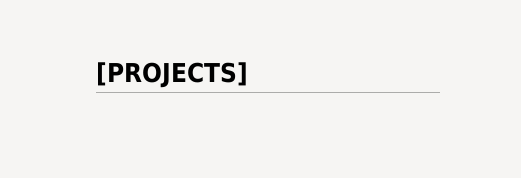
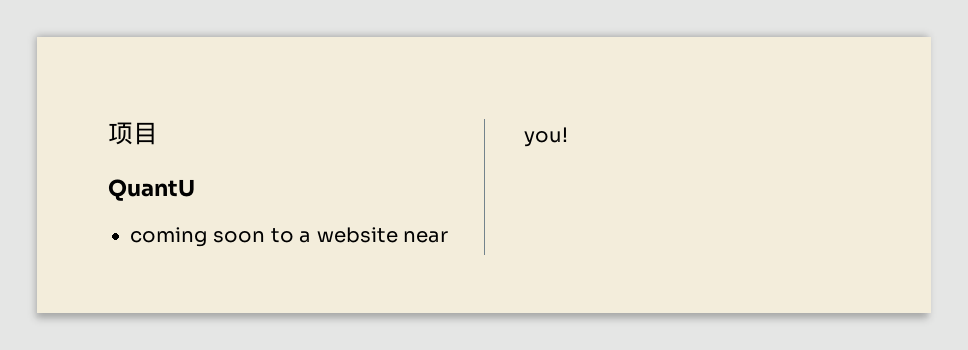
[96,62,248,88] [PROJECTS] -> [108,122,158,145] [108,179,195,201] [130,227,448,247] [524,127,568,147] 项目 // QuantU // coming soon to a website near you!

